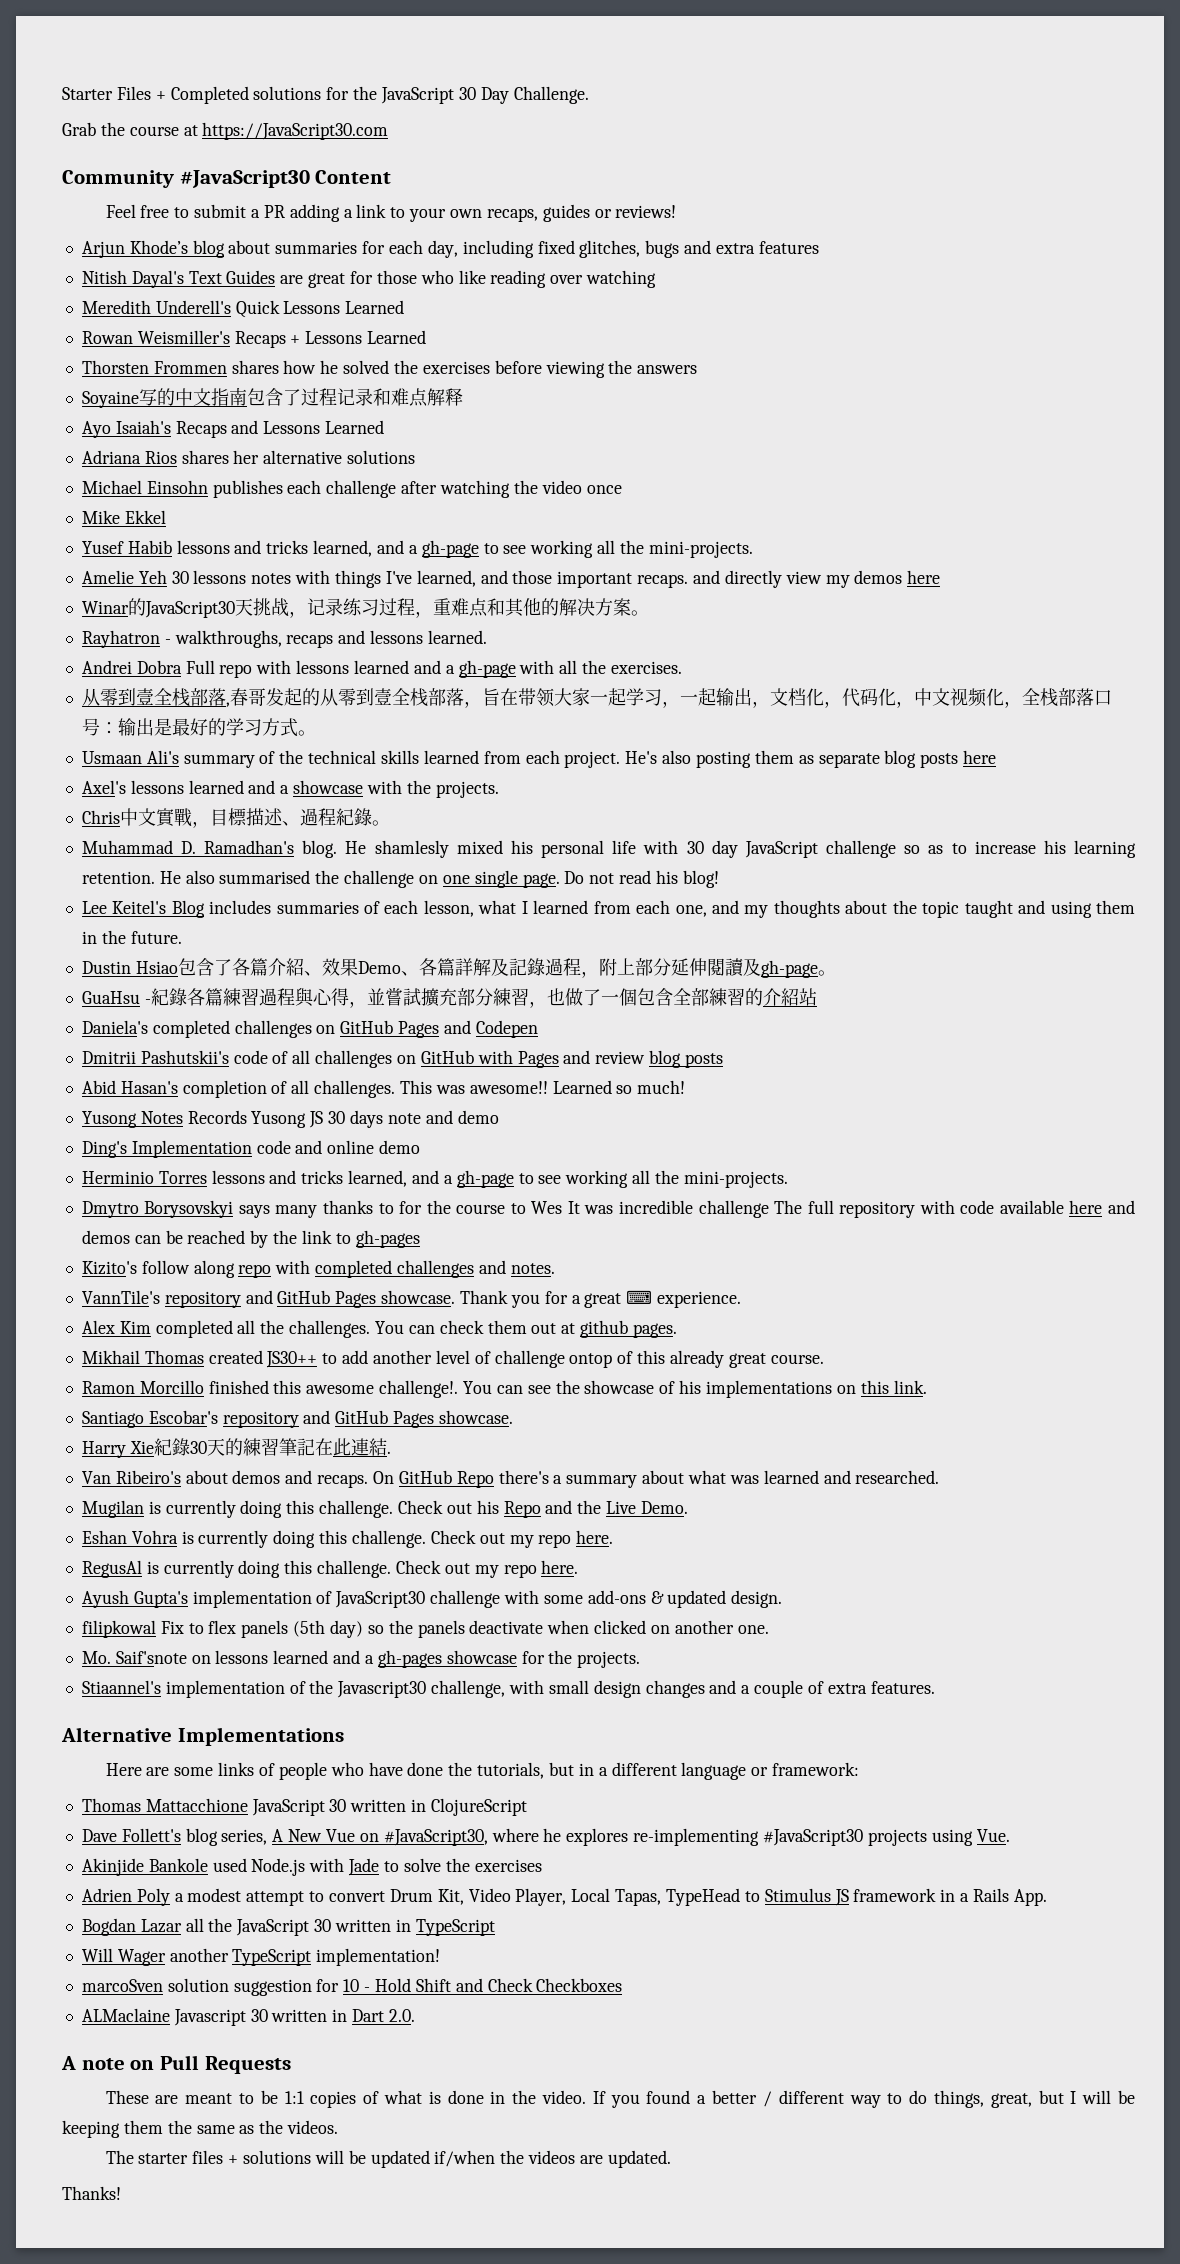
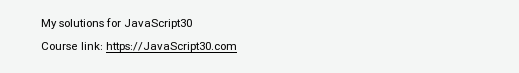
[62,86,589,104] [62,122,389,140] [62,170,392,188] [105,204,677,222] [81,240,819,258] [81,270,657,288] [81,300,405,318] [81,330,427,348] [81,360,698,378] [81,387,463,408] [81,420,385,438] [81,450,416,464] [81,480,622,498] [81,510,166,524] [81,540,753,558] [81,570,941,588] [81,598,649,618] [81,630,487,648] [81,660,682,678] [81,688,1112,708] [81,718,316,737] [81,750,997,768] [81,780,499,798] [81,808,390,828] [81,840,1136,858] [81,870,719,888] [81,900,1136,918] [81,930,182,944] [81,958,836,978] [81,987,817,1008] [81,1020,538,1038] [81,1050,723,1068] [81,1080,686,1098] [81,1110,499,1128] [81,1140,421,1158] [81,1170,788,1188] [81,1200,1135,1218] [81,1230,420,1248] [81,1260,555,1278] [81,1290,742,1308] [81,1320,677,1338] [81,1350,824,1368] [81,1380,927,1398] [81,1410,513,1428] [81,1438,391,1458] [81,1470,940,1488] [81,1500,688,1518] [81,1530,614,1548] [81,1560,579,1578] [81,1590,783,1608] [81,1620,769,1638] [81,1650,641,1668] [81,1680,935,1698] [61,1727,344,1746] [105,1762,860,1780] [81,1798,527,1816] [81,1828,1010,1846] [81,1858,542,1876] [81,1888,1047,1906] [81,1918,495,1936] [81,1948,441,1966] [81,1978,623,1996] [81,2008,415,2026] [61,2055,291,2074] [105,2090,1136,2108] [62,2120,339,2138] [105,2150,671,2168] [62,2186,121,2200] Starter Files + Completed solutions for the JavaScript 30 Day Challenge. // Grab the course at https://JavaScript30.com // Community #JavaScript30 Content // Feel free to submit a PR adding a link to your own recaps, guides or reviews! // Arjun Khode’s blog about summaries for each day, including fixed glitches, bugs and extra features // Nitish Dayal's Text Guides are great for those who like reading over watching // Meredith Underell's Quick Lessons Learned // Rowan Weismiller's Recaps + Lessons Learned // Thorsten Frommen shares how he solved the exercises before viewing the answers // Soyaine写的中文指南包含了过程记录和难点解释 // Ayo Isaiah's Recaps and Lessons Learned // Adriana Rios shares her alternative solutions // Michael Einsohn publishes each challenge after watching the video once // Mike Ekkel // Yusef Habib lessons and tricks learned, and a gh-page to see working all the mini-projects. // Amelie Yeh 30 lessons notes with things I've learned, and those important recaps. and directly view my demos here // Winar的JavaScript30天挑战，记录练习过程，重难点和其他的解决方案。 // Rayhatron - walkthroughs, recaps and lessons learned. // Andrei Dobra Full repo with lessons learned and a gh-page with all the exercises. // 从零到壹全栈部落,春哥发起的从零到壹全栈部落，旨在带领大家一起学习，一起输出，文档化，代码化，中文视频化，全栈部落口号：输出是最好的学习方式。 // Usmaan Ali's summary of the technical skills learned from each project. He's also posting them as separate blog posts here // Axel's lessons learned and a showcase with the projects. // Chris中文實戰，目標描述、過程紀錄。 // Muhammad D. Ramadhan's blog. He shamlesly mixed his personal life with 30 day JavaScript challenge so as to increase his learning retention. He also summarised the challenge on one single page. Do not read his blog! // Lee Keitel's Blog includes summaries of each lesson, what I learned from each one, and my thoughts about the topic taught and using them in the future. // Dustin Hsiao包含了各篇介紹、效果Demo、各篇詳解及記錄過程，附上部分延伸閱讀及gh-page。 // GuaHsu -紀錄各篇練習過程與心得，並嘗試擴充部分練習，也做了一個包含全部練習的介紹站 // Daniela's completed challenges on GitHub Pages and Codepen // Dmitrii Pashutskii's code of all challenges on GitHub with Pages and review blog posts // Abid Hasan's completion of all challenges. This was awesome!! Learned so much! // Yusong Notes Records Yusong JS 30 days note and demo // Ding's Implementation code and online demo // Herminio Torres lessons and tricks learned, and a gh-page to see working all the mini-projects. // Dmytro Borysovskyi says many thanks to for the course to Wes It was incredible challenge The full repository with code available here and demos can be reached by the link to gh-pages // Kizito's follow along repo with completed challenges and notes. // VannTile's repository and GitHub Pages showcase. Thank you for a great ⌨ experience. // Alex Kim completed all the challenges. You can check them out at github pages. // Mikhail Thomas created JS30++ to add another level of challenge ontop of this already great course. // Ramon Morcillo finished this awesome challenge!. You can see the showcase of his implementations on this link. // Santiago Escobar's repository and GitHub Pages showcase. // Harry Xie紀錄30天的練習筆記在此連結. // Van Ribeiro's about demos and recaps. On GitHub Repo there's a summary about what was learned and researched. // Mugilan is currently doing this challenge. Check out his Repo and the Live Demo. // Eshan Vohra is currently doing this challenge. Check out my repo here. // RegusAl is currently doing this challenge. Check out my repo here. // Ayush Gupta's implementation of JavaScript30 challenge with some add-ons & updated design. // filipkowal Fix to flex panels (5th day) so the panels deactivate when clicked on another one. // Mo. Saif'snote on lessons learned and a gh-pages showcase for the projects. // Stiaannel's implementation of the Javascript30 challenge, with small design changes and a couple of extra features. // Alternative Implementations // Here are some links of people who have done the tutorials, but in a different language or framework: // Thomas Mattacchione JavaScript 30 written in ClojureScript // Dave Follett's blog series, A New Vue on #JavaScript30, where he explores re-implementing #JavaScript30 projects using Vue. // Akinjide Bankole used Node.js with Jade to solve the exercises // Adrien Poly a modest attempt to convert Drum Kit, Video Player, Local Tapas, TypeHead to Stimulus JS framework in a Rails App. // Bogdan Lazar all the JavaScript 30 written in TypeScript // Will Wager another TypeScript implementation! // marcoSven solution suggestion for 10 - Hold Shift and Check Checkboxes // ALMaclaine Javascript 30 written in Dart 2.0. // A note on Pull Requests // These are meant to be 1:1 copies of what is done in the video. If you found a better / different way to do things, great, but I will be keeping them the same as the videos. // The starter files + solutions will be updated if/when the videos are updated. // Thanks! -> [41,18,193,29] [41,42,238,52] My solutions for JavaScript30 // Course link: https://JavaScript30.com

